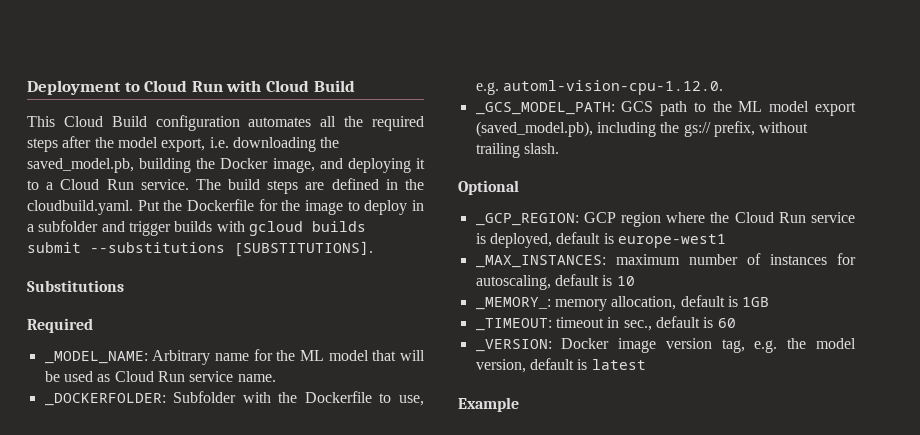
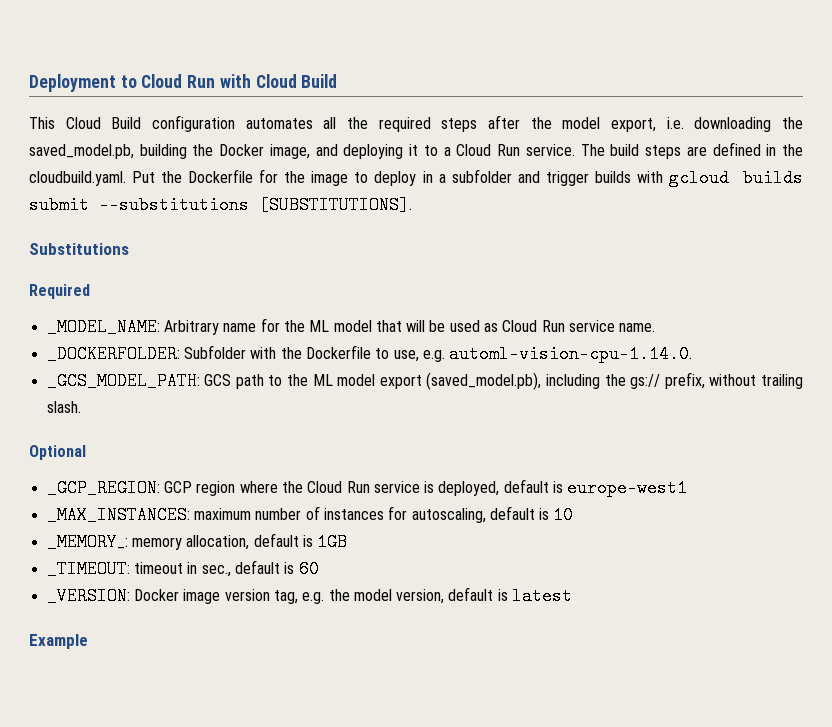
[502,80,723,95] automl-vision-cpu-1.12.0. -> [449,345,693,363] automl-vision-cpu-1.14.0.

